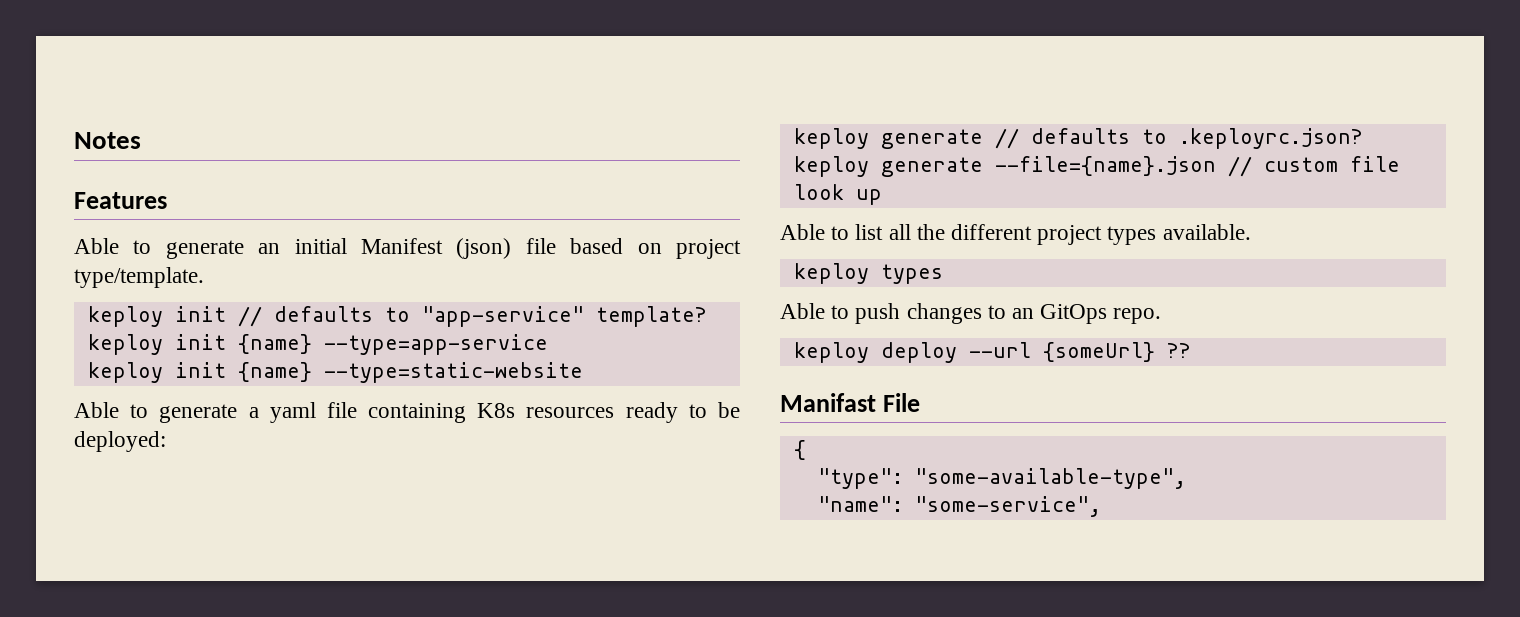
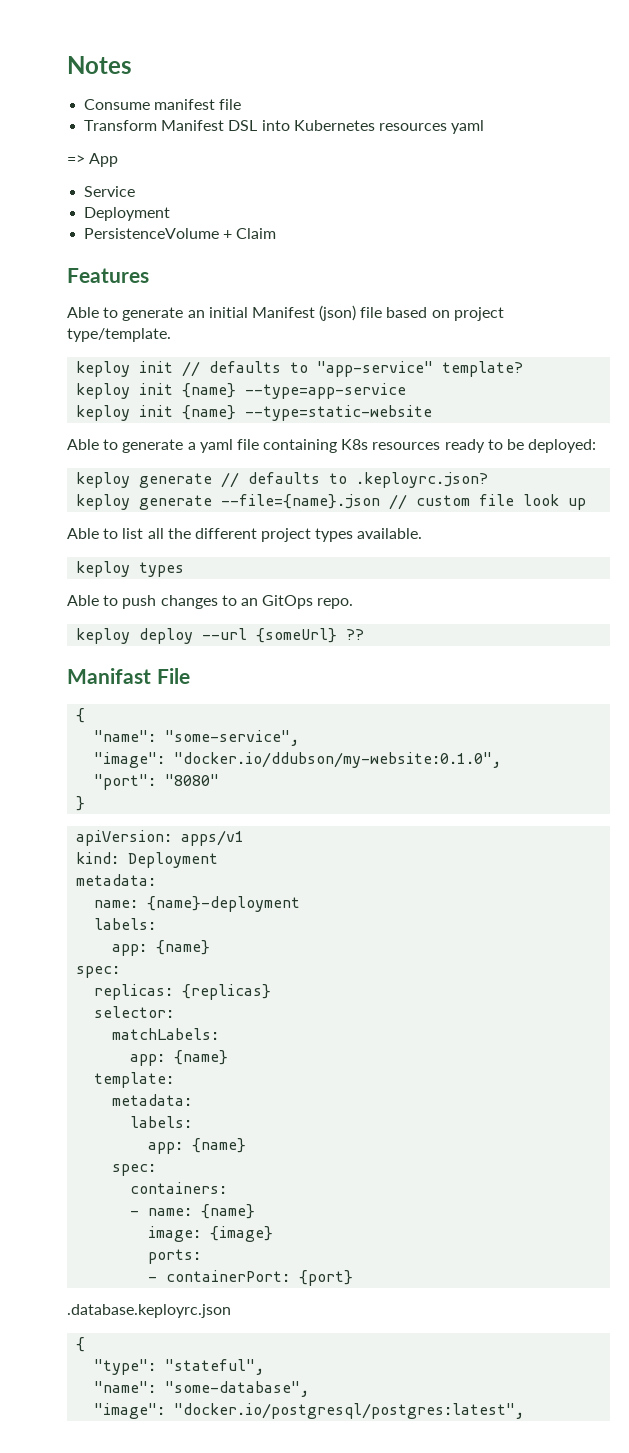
(141, 140) none -> [84,99,242,110] [84,120,485,134] [67,153,119,167] [84,186,136,197] [84,207,171,221] [84,228,277,239] // Consume manifest file // Transform Manifest DSL into Kubernetes resources yaml // => App // Service // Deployment // PersistenceVolume + Claim
(806, 450) none -> [94,730,300,746] [94,752,502,768] [94,774,220,790] [76,796,86,811] [76,830,245,846] [76,852,219,868] [76,874,157,886] [94,896,301,912] [94,918,157,930] [112,940,211,956] [76,966,121,978] [94,984,272,1000] [94,1006,175,1018] [112,1028,220,1040] [130,1050,229,1066] [94,1072,175,1088] [112,1094,193,1106] [130,1116,193,1128] [148,1138,247,1154] [112,1164,157,1176] [130,1182,228,1194] [130,1204,256,1219] [148,1226,274,1242] [148,1249,202,1264] [148,1270,354,1286] [67,1304,231,1318] [76,1337,86,1352] // "name": "some-service", // "image": "docker.io/ddubson/my-website:0.1.0", // "port": "8080" // } // apiVersion: apps/v1 // kind: Deployment // metadata: // name: {name}-deployment // labels: // app: {name} // spec: // replicas: {replicas} // selector: // matchLabels: // app: {name} // template: // metadata: // labels: // app: {name} // spec: // containers: // - name: {name} // image: {image} // ports: // - containerPort: {port} // .database.keployrc.json // {
[914,468,1186,489] [817,496,1101,517] "some-available-type", // "name": "some-service", -> [165,1359,265,1375] [94,1381,310,1397] [94,1403,525,1419] "stateful", // "name": "some-database", // "image": "docker.io/postgresql/postgres:latest",

